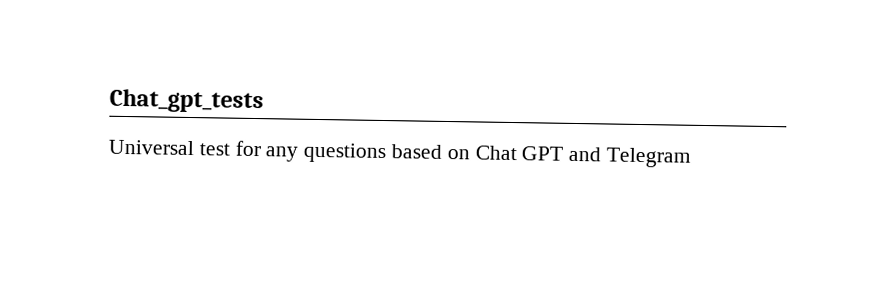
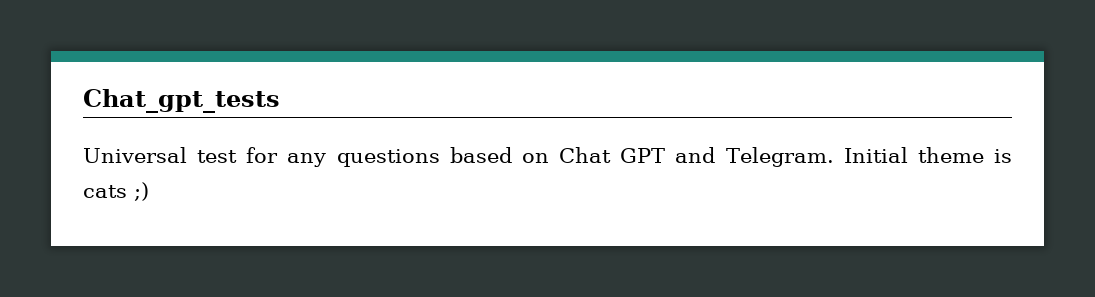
[606,147,692,168] Telegram -> [725,147,1013,167] [83,182,149,201] Telegram. Initial theme is cats ;)

